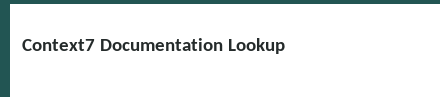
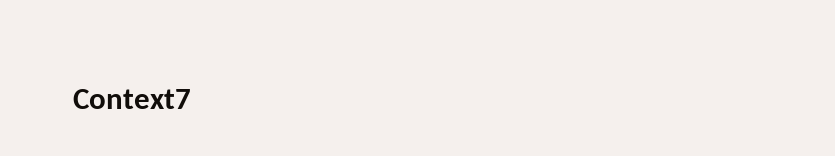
[99,38,285,54] Documentation Lookup -> (191, 99) none

